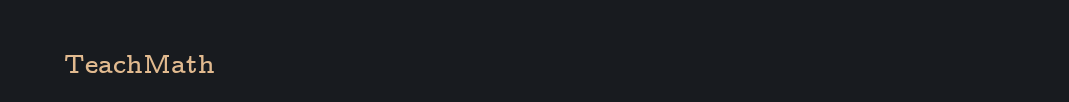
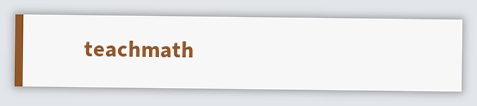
[64,54,215,73] TeachMath -> [83,40,195,59] teachmath

